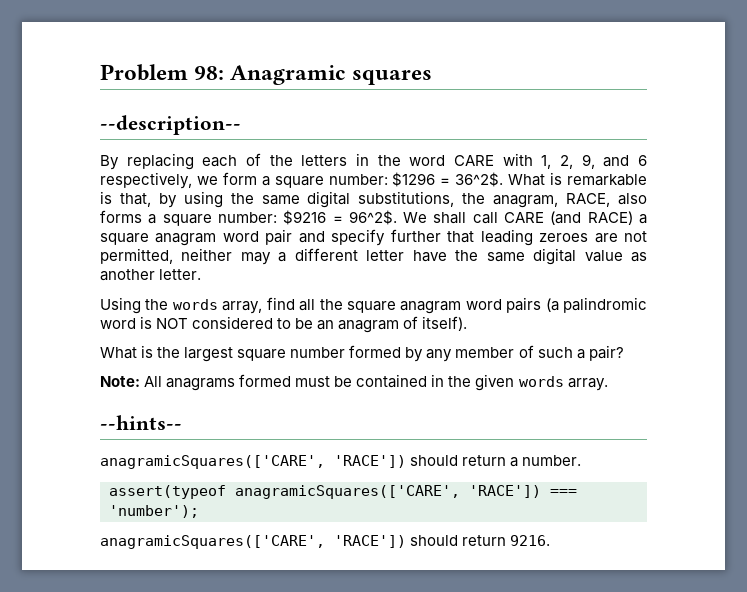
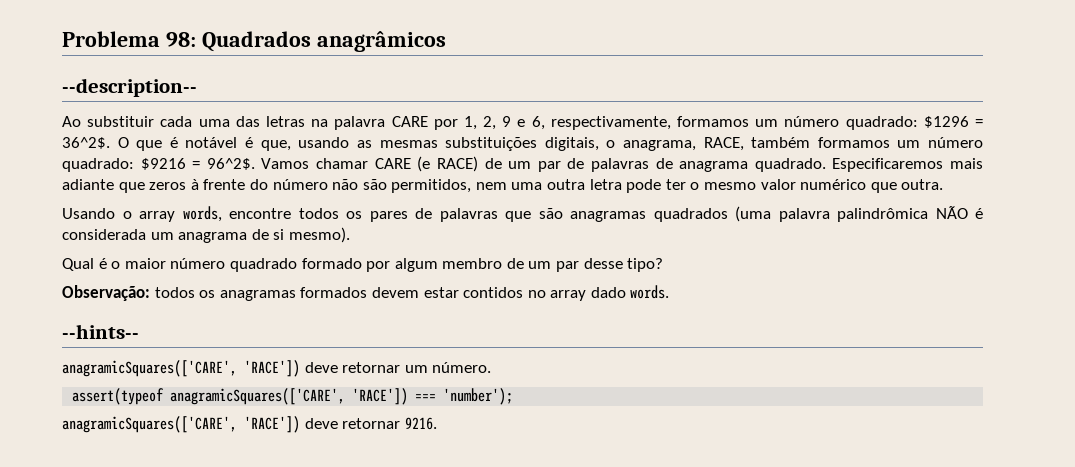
[100,64,432,85] [100,115,241,135] [100,153,648,170] [100,172,648,189] [100,191,648,208] [100,210,648,226] [100,229,647,246] [100,248,647,265] [100,269,202,281] [100,297,647,314] [100,316,468,333] [100,345,624,362] [100,374,608,391] Problem 98: Anagramic squares // --description-- // By replacing each of the letters in the word CARE with 1, 2, 9, and 6 respectively, we form a square number: $1296 = 36^2$. What is remarkable is that, by using the same digital substitutions, the anagram, RACE, also forms a square number: $9216 = 96^2$. We shall call CARE (and RACE) a square anagram word pair and specify further that leading zeroes are not permitted, neither may a different letter have the same digital value as another letter. // Using the words array, find all the square anagram word pairs (a palindromic word is NOT considered to be an anagram of itself). // What is the largest square number formed by any member of such a pair? // Note: All anagrams formed must be contained in the given words array. -> [62,31,446,52] [62,78,197,97] [62,116,983,130] [62,137,983,151] [62,156,983,172] [62,179,944,193] [62,206,983,222] [62,227,350,243] [62,258,664,272] [62,285,670,301] Problema 98: Quadrados anagrâmicos // --description-- // Ao substituir cada uma das letras na palavra CARE por 1, 2, 9 e 6, respectivamente, formamos um número quadrado: $1296 = 36^2$. O que é notável é que, usando as mesmas substituições digitais, o anagrama, RACE, também formamos um número quadrado: $9216 = 96^2$. Vamos chamar CARE (e RACE) de um par de palavras de anagrama quadrado. Especificaremos mais adiante que zeros à frente do número não são permitidos, nem uma outra letra pode ter o mesmo valor numérico que outra. // Usando o array words, encontre todos os pares de palavras que são anagramas quadrados (uma palavra palindrômica NÃO é considerada um anagrama de si mesmo). // Qual é o maior número quadrado formado por algum membro de um par desse tipo? // Observação: todos os anagramas formados devem estar contidos no array dado words.
[410,455,582,467] should return a number. -> [304,362,492,373] deve retornar um número.
[410,535,507,546] should return -> [304,418,401,429] deve retornar

